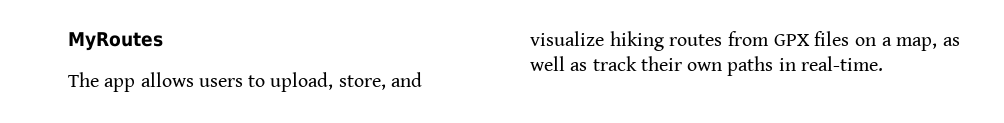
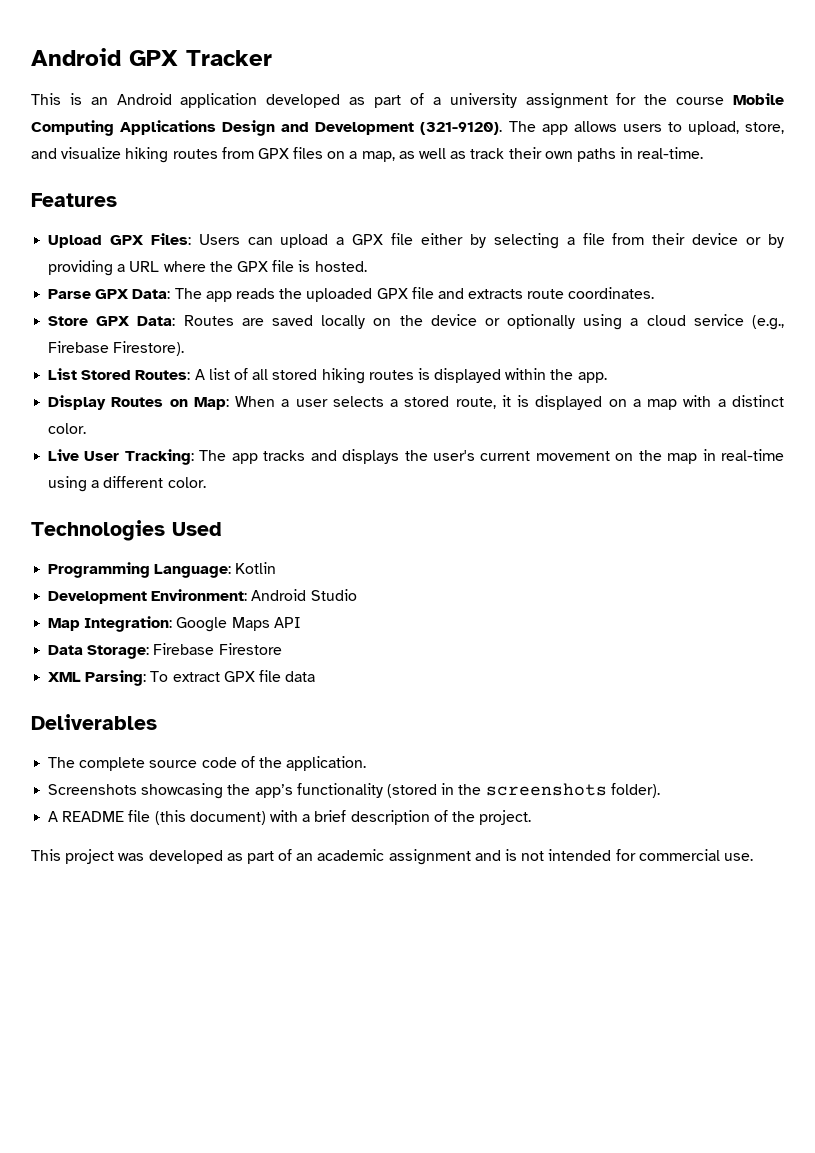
[68,32,163,51] MyRoutes // -> [31,48,272,66] [31,93,785,109] [31,120,503,136] Android GPX Tracker // This is an Android application developed as part of a university assignment for the course Mobile Computing Applications Design and Development (321-9120).
(883, 63) none -> [31,193,117,207] [48,233,784,249] [48,260,367,276] [48,287,655,302] [48,314,785,330] [48,341,185,356] [48,368,607,384] [48,395,784,410] [48,423,87,434] [48,449,785,465] [48,476,206,492] [31,520,222,541] [48,562,277,578] [48,589,357,604] [48,616,301,632] [48,643,282,659] [48,670,316,686] [31,714,157,730] [48,756,367,771] [48,783,660,799] [48,810,532,825] [31,849,753,865] // Features // Upload GPX Files: Users can upload a GPX file either by selecting a file from their device or by providing a URL where the GPX file is hosted. // Parse GPX Data: The app reads the uploaded GPX file and extracts route coordinates. // Store GPX Data: Routes are saved locally on the device or optionally using a cloud service (e.g., Firebase Firestore). // List Stored Routes: A list of all stored hiking routes is displayed within the app. // Display Routes on Map: When a user selects a stored route, it is displayed on a map with a distinct color. // Live User Tracking: The app tracks and displays the user's current movement on the map in real-time using a different color. // Technologies Used // Programming Language: Kotlin // Development Environment: Android Studio // Map Integration: Google Maps API // Data Storage: Firebase Firestore // XML Parsing: To extract GPX file data // Deliverables // The complete source code of the application. // Screenshots showcasing the app’s functionality (stored in the screenshots folder). // A README file (this document) with a brief description of the project. // This project was developed as part of an academic assignment and is not intended for commercial use.

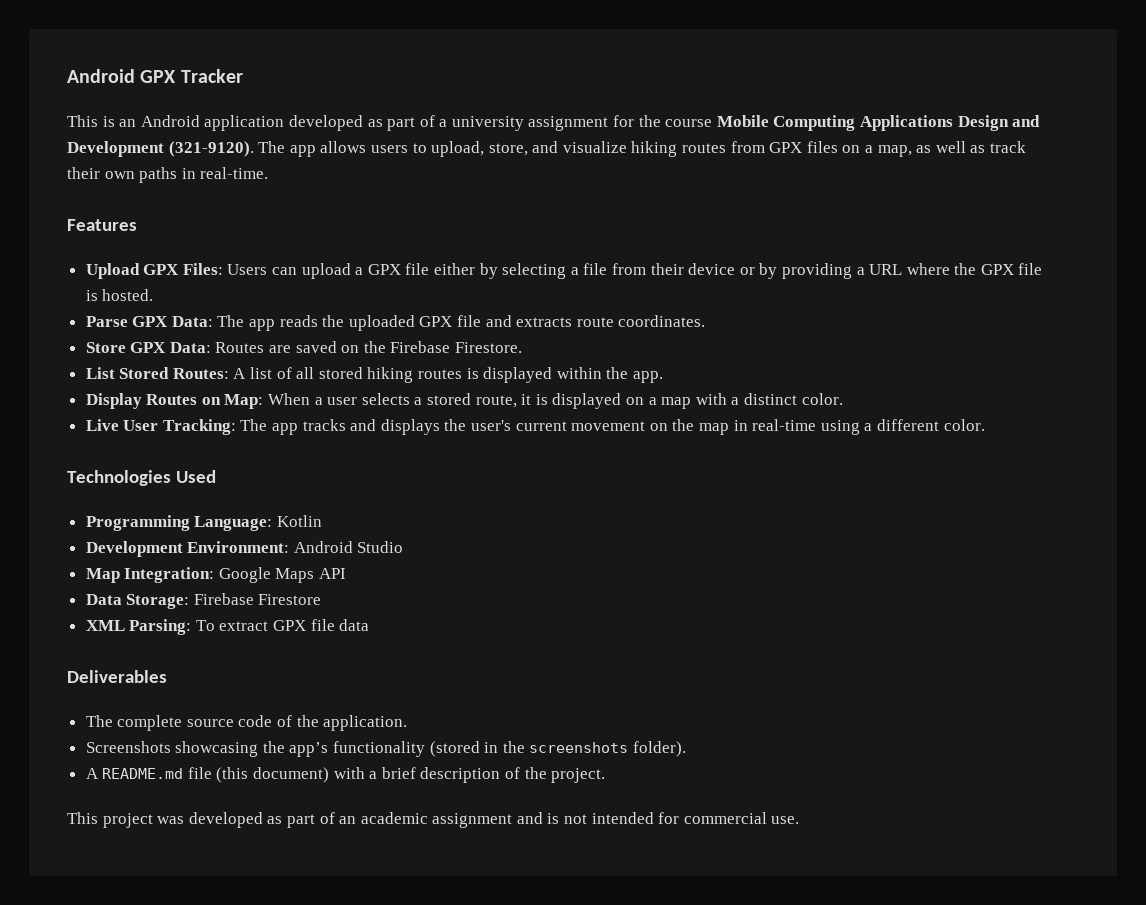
[321,314,785,330] [48,341,185,356] locally on the device or optionally using a cloud service (e.g., Firebase Firestore). -> [341,341,523,353] on the Firebase Firestore.
[62,811,125,822] README -> [102,768,184,779] README.md

